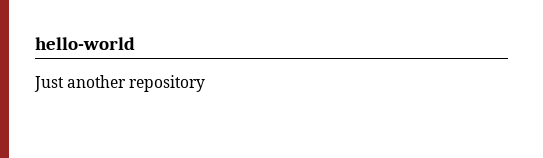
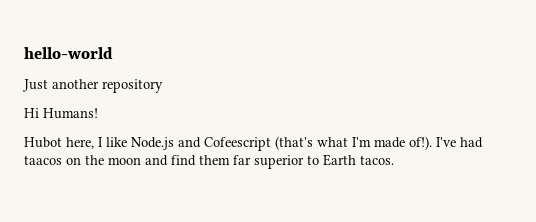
(206, 83) none -> [24,108,98,119] [24,136,483,151] [24,154,394,169] // Hi Humans! // Hubot here, I like Node.js and Cofeescript (that's what I'm made of!). I've had taacos on the moon and find them far superior to Earth tacos.

